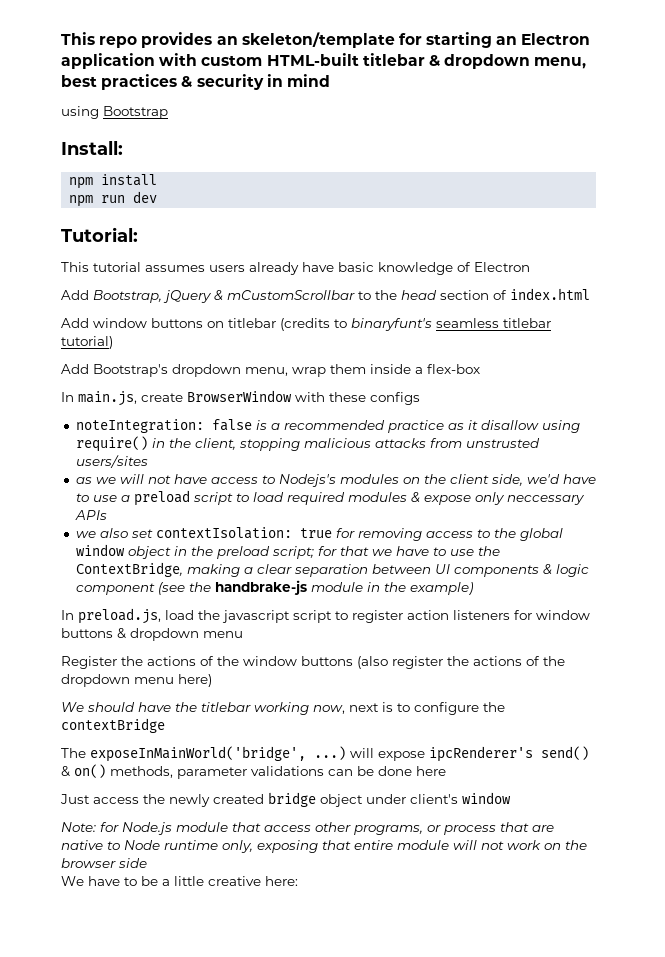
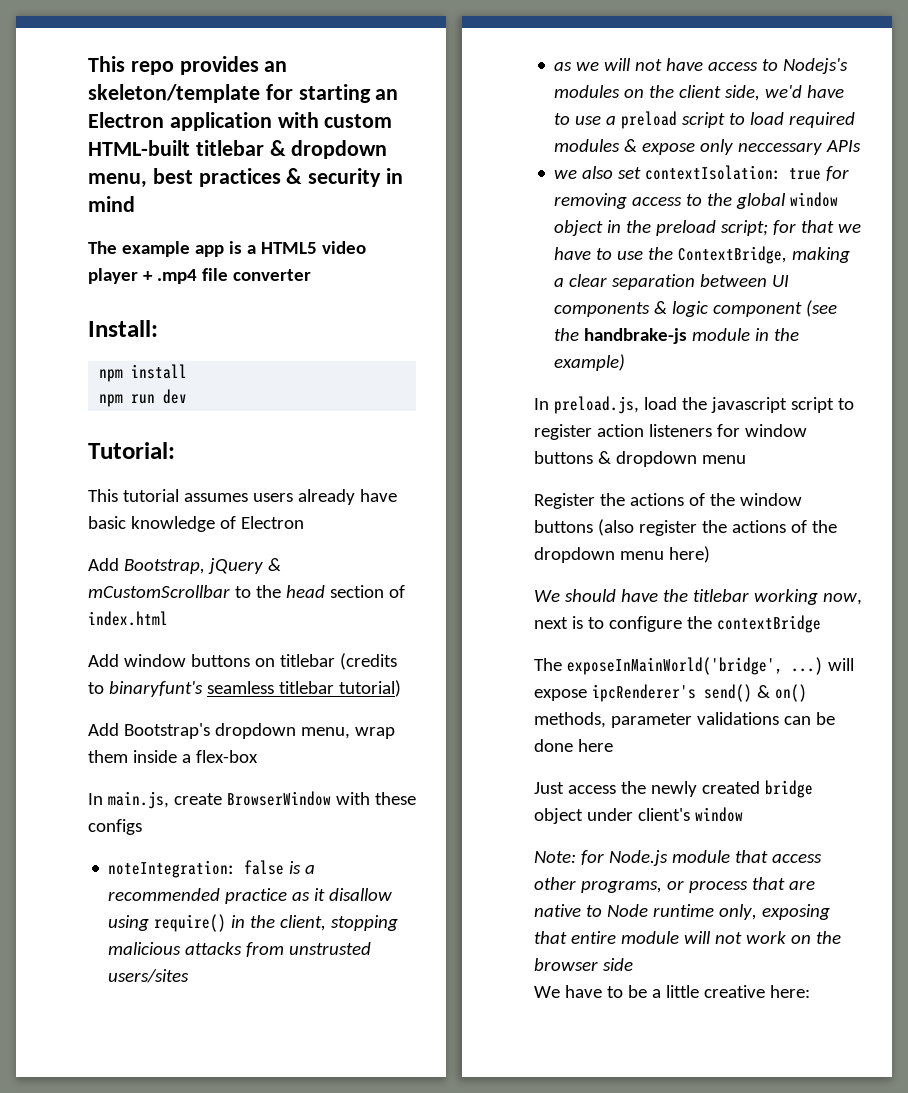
[61,106,168,119] using Bootstrap -> [88,241,366,257] [88,268,311,284] The example app is a HTML5 video player + .mp4 file converter

